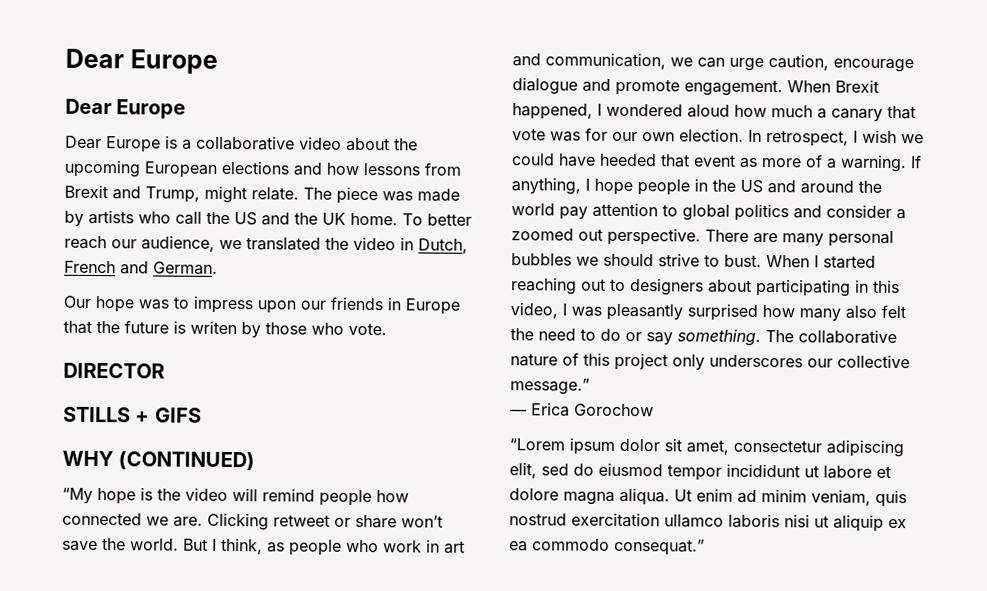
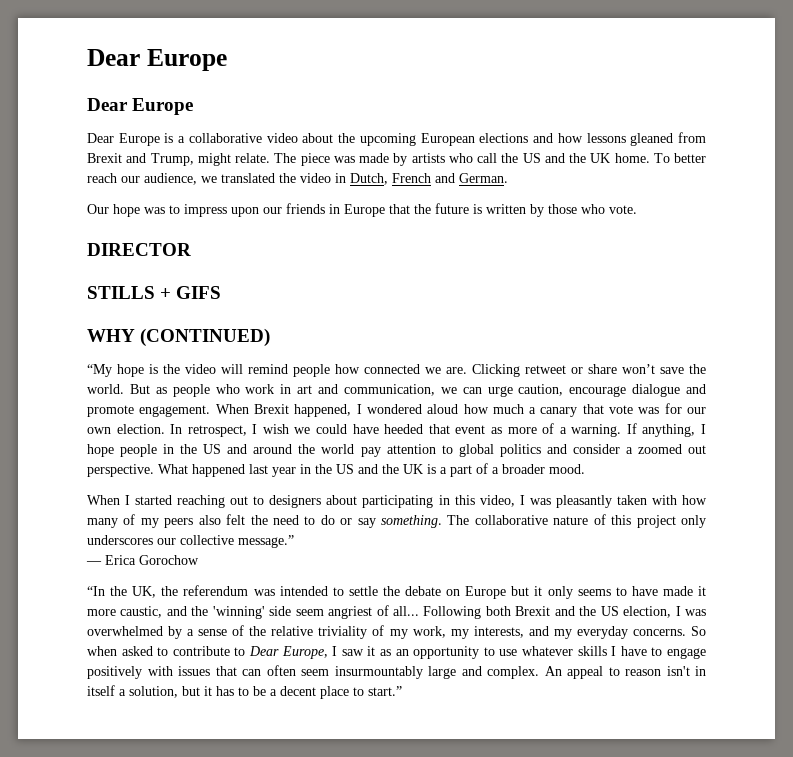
(420, 169) none -> [630,133,674,146] gleaned
[190,320,237,335] writen -> [486,204,526,214] written
[212,537,263,555] I think, -> (150, 389) none
[705,229,894,247] [511,253,762,268] There are many personal bubbles we should strive to bust. -> [158,463,585,477] What happened last year in the US and the UK is a part of a broader mood. //
[687,303,841,322] surprised how many -> [616,495,707,505] [87,514,194,528] taken with how many of my peers
[509,437,904,458] [509,462,891,481] [509,487,907,508] [509,512,907,532] [509,538,705,556] “Lorem ipsum dolor sit amet, consectetur adipiscing elit, sed do eiusmod tempor incididunt ut labore et dolore magna aliqua. Ut enim ad minim veniam, quis nostrud exercitation ullamco laboris nisi ut aliquip ex ea commodo consequat.” -> [87,585,707,599] [87,605,707,619] [87,625,706,639] [87,646,707,659] [87,665,706,679] [87,685,402,699] “In the UK, the referendum was intended to settle the debate on Europe but it only seems to have made it more caustic, and the 'winning' side seem angriest of all... Following both Brexit and the US election, I was overwhelmed by a sense of the relative triviality of my work, my interests, and my everyday concerns. So when asked to contribute to Dear Europe, I saw it as an opportunity to use whatever skills I have to engage positively with issues that can often seem insurmountably large and complex. An appeal to reason isn't in itself a solution, but it has to be a decent place to start.”

